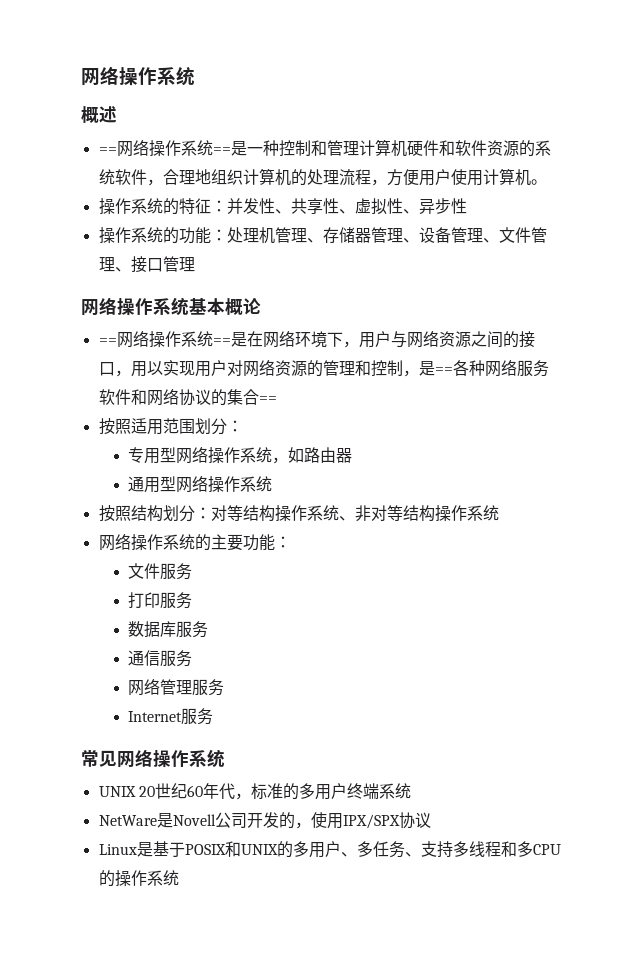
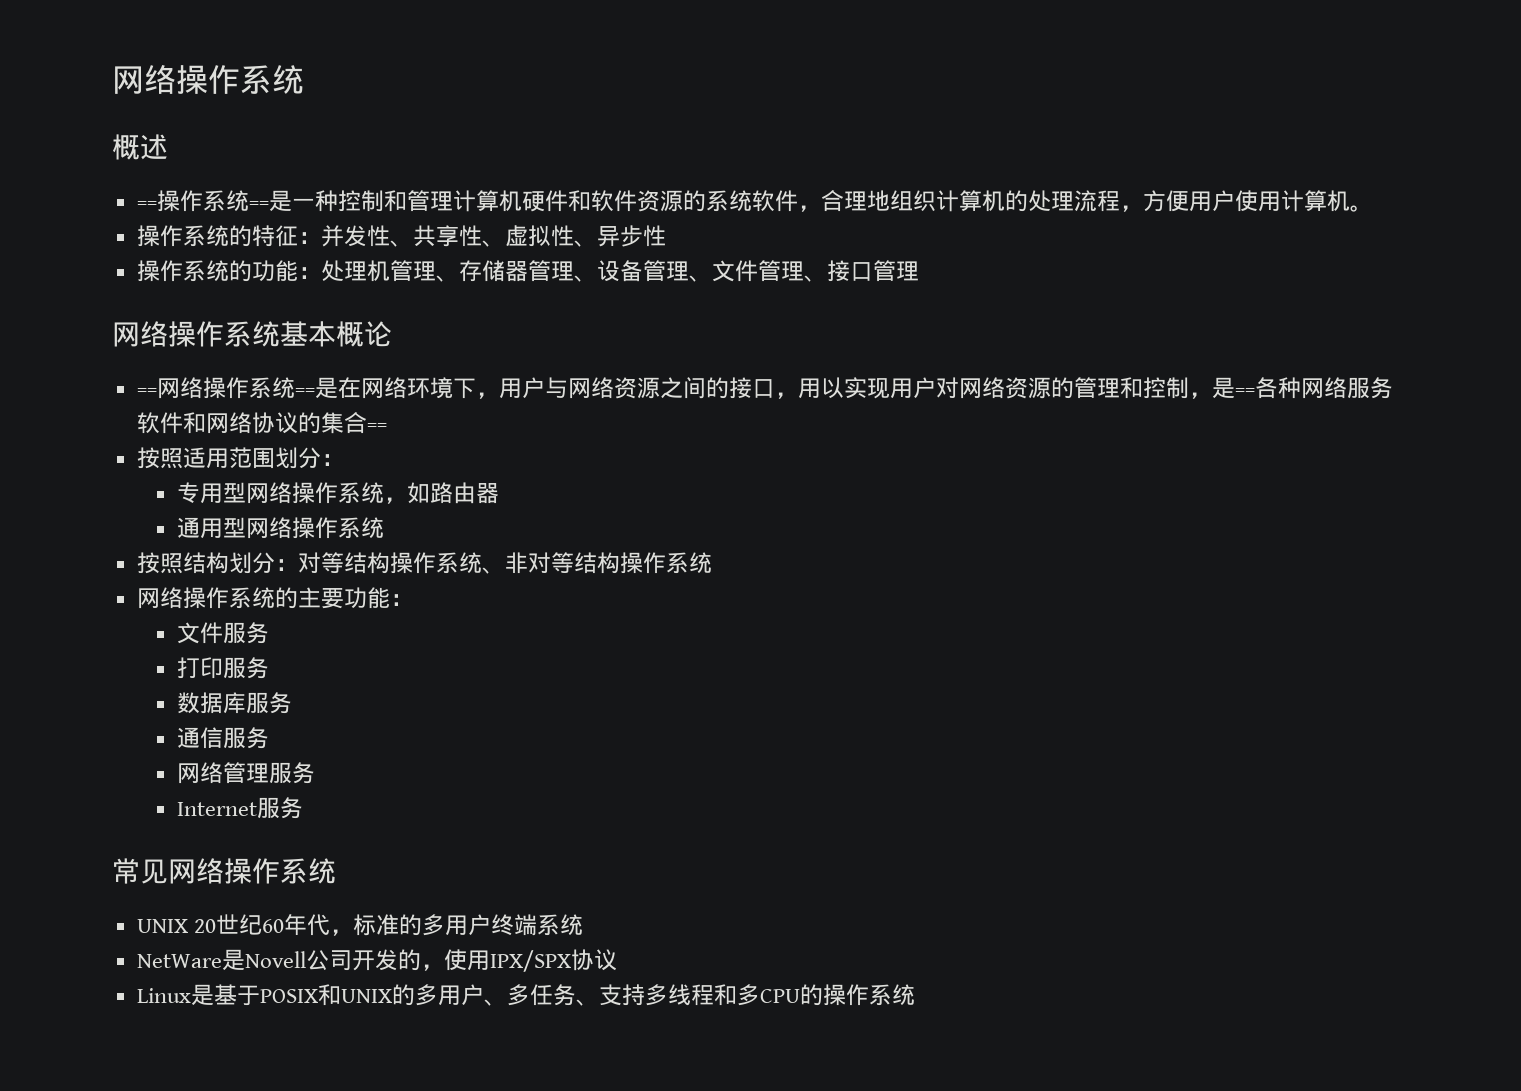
[116,139,149,157] 网络 -> (157, 205) none

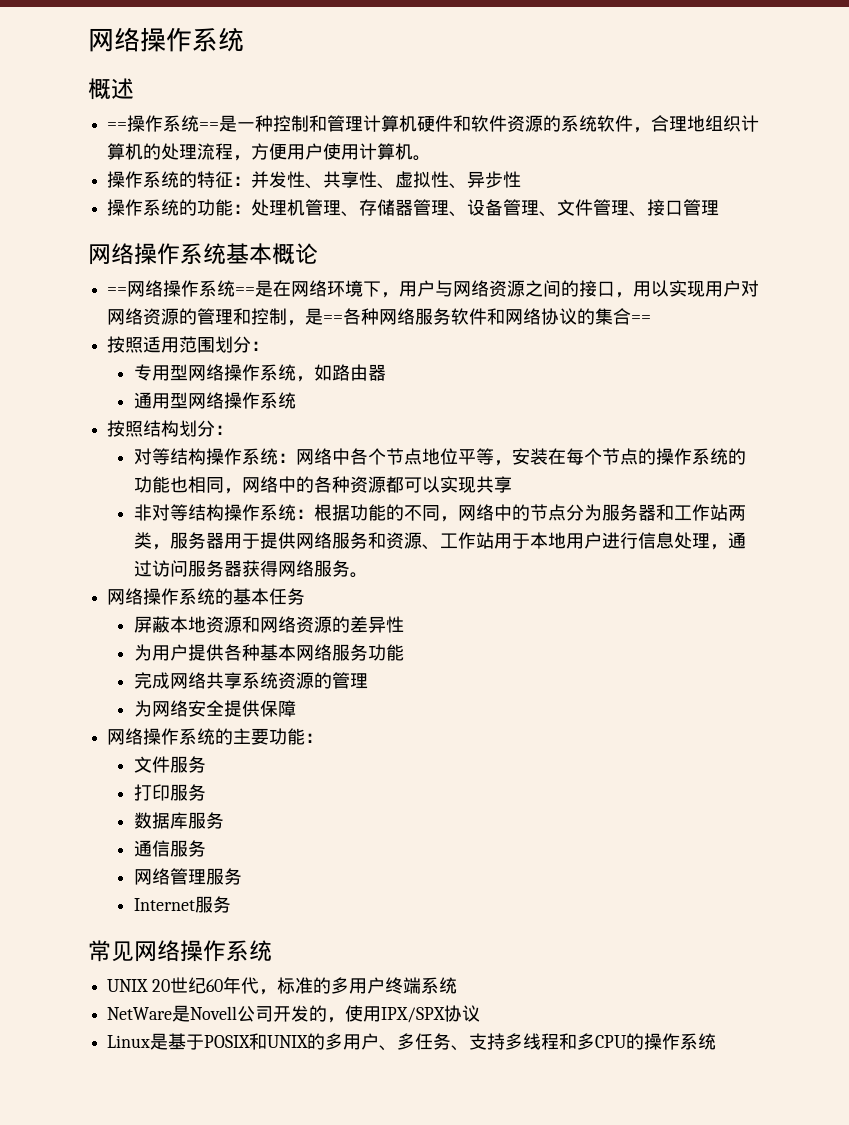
[297,552,505,574] 对等结构操作系统、 -> [134,448,747,466] [134,476,513,494] // 对等结构操作系统：网络中各个节点地位平等，安装在每个节点的操作系统的功能也相同，网络中的各种资源都可以实现共享 //
(712, 563) none -> [296,504,747,522] [134,532,747,550] [134,560,369,578] [107,588,306,605] [134,616,405,633] [134,644,405,661] [134,672,369,689] [134,700,297,717] ：根据功能的不同，网络中的节点分为服务器和工作站两类，服务器用于提供网络服务和资源、工作站用于本地用户进行信息处理，通过访问服务器获得网络服务。 // 网络操作系统的基本任务 // 屏蔽本地资源和网络资源的差异性 // 为用户提供各种基本网络服务功能 // 完成网络共享系统资源的管理 // 为网络安全提供保障

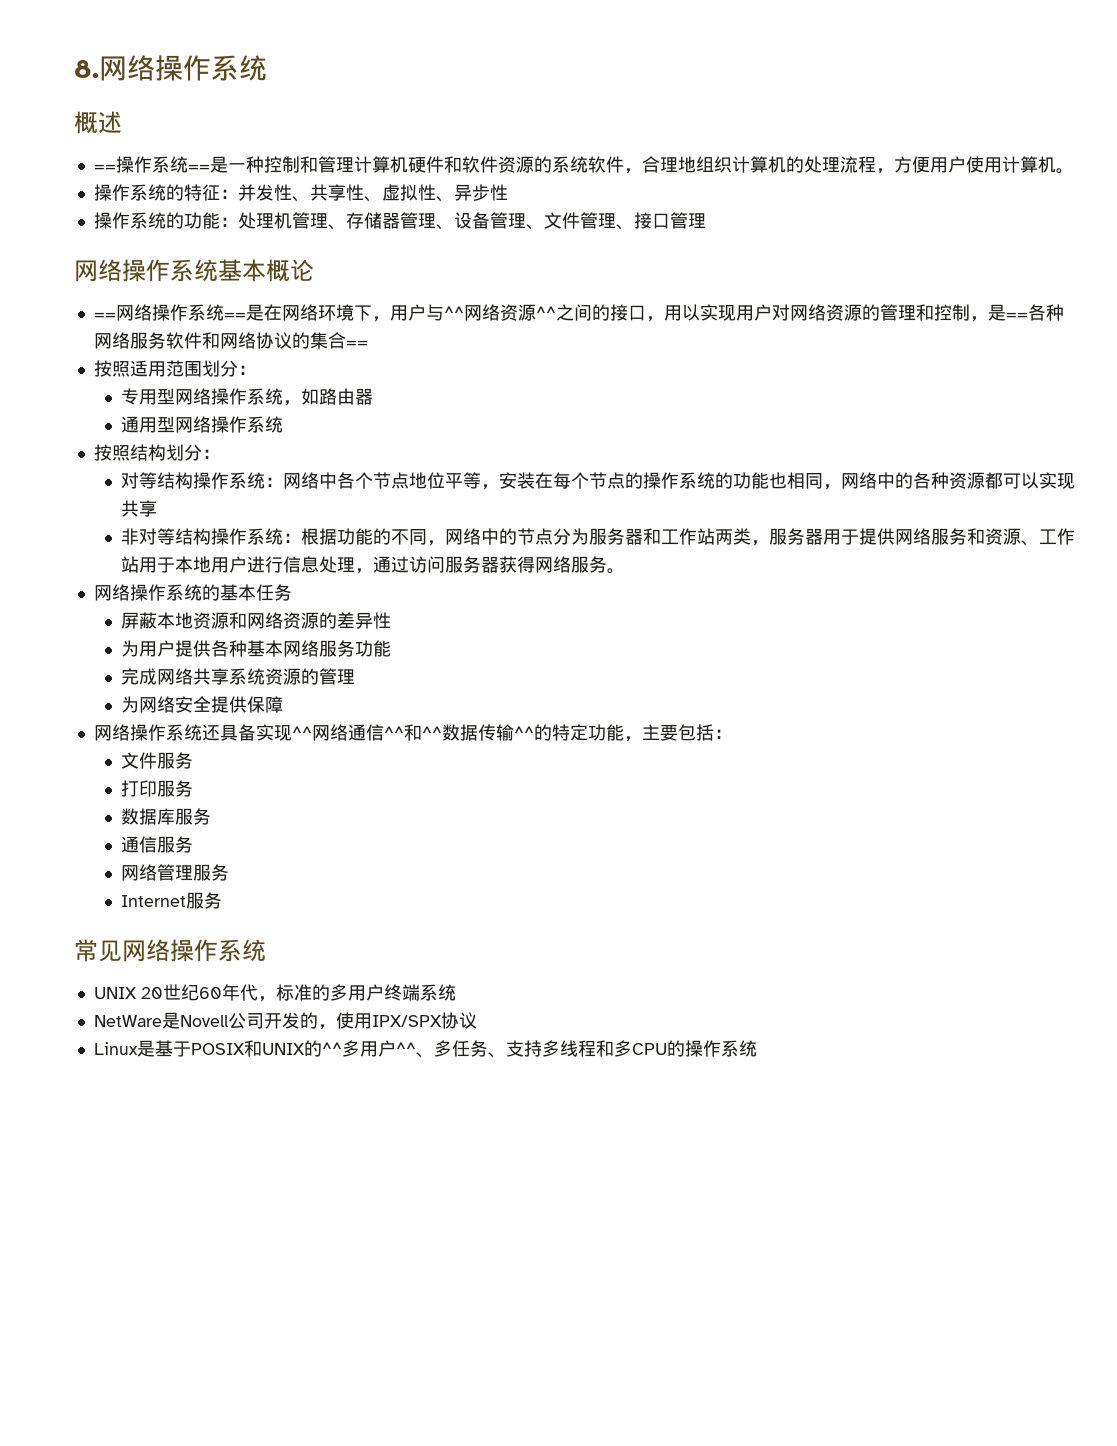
(88, 40) none -> [74,60,99,78] 8.
[453,280,526,297] 网络资源 -> [443,304,556,321] ^^网络资源^^
[215,728,306,745] 的主要功能 -> [201,724,714,742] 还具备实现^^网络通信^^和^^数据传输^^的特定功能，主要包括
[325,1033,380,1050] 多用户 -> [321,1040,416,1057] ^^多用户^^

